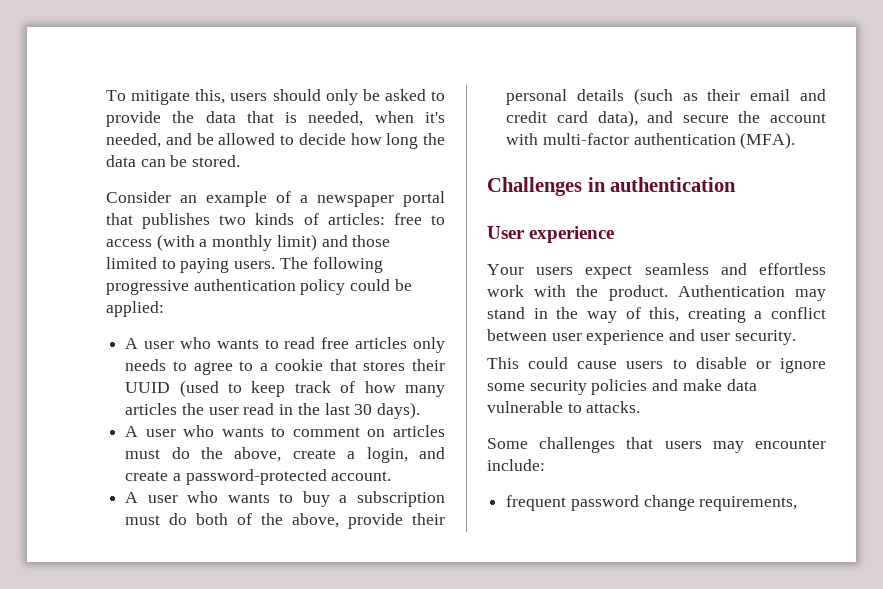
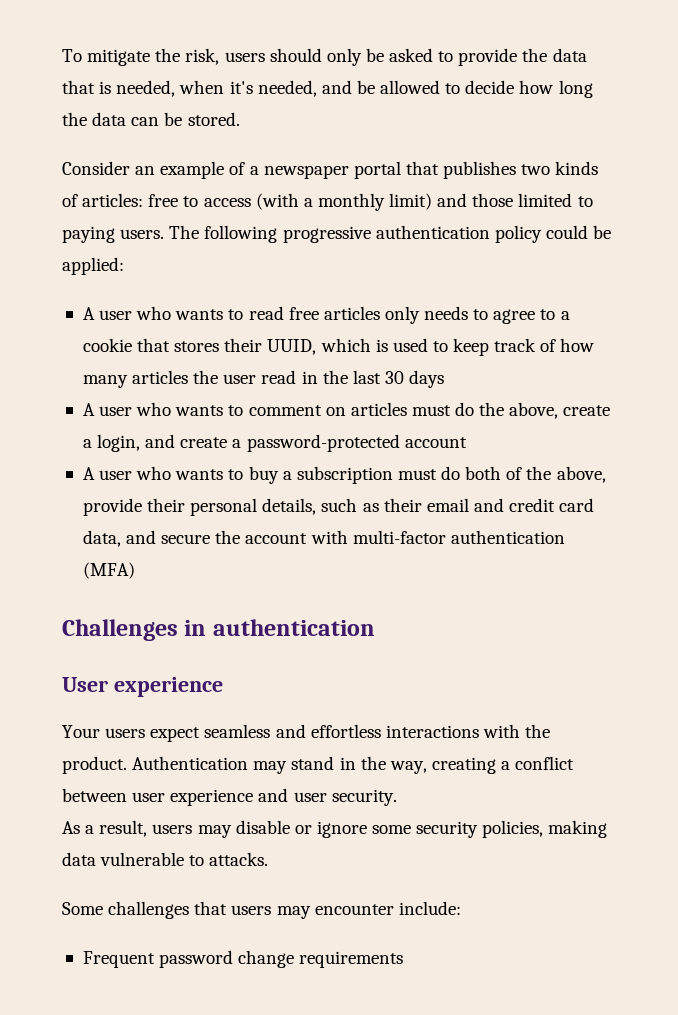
[195,89,226,104] this, -> [155,48,220,65] the risk,
[125,380,219,397] UUID (used -> [267,338,428,355] UUID, which is used
[377,402,421,419] days). -> [409,370,445,388] days
[331,471,392,481] account. -> [404,437,467,448] account
[577,88,673,105] details (such -> [262,498,358,515] details, such
[597,110,638,127] data), -> [82,530,121,547] data,
[740,132,796,149] (MFA). -> [82,562,135,579] (MFA)
[487,285,524,297] work -> [385,725,479,738] interactions
[586,307,680,323] way of this, -> [389,761,427,774] way,
[487,357,687,369] This could cause users to -> [62,820,232,838] As a result, users may
[591,379,722,395] policies and make -> [482,820,608,838] policies, making
[506,495,567,511] frequent -> [82,951,155,968] Frequent
[699,496,798,511] requirements, -> [299,951,404,968] requirements

